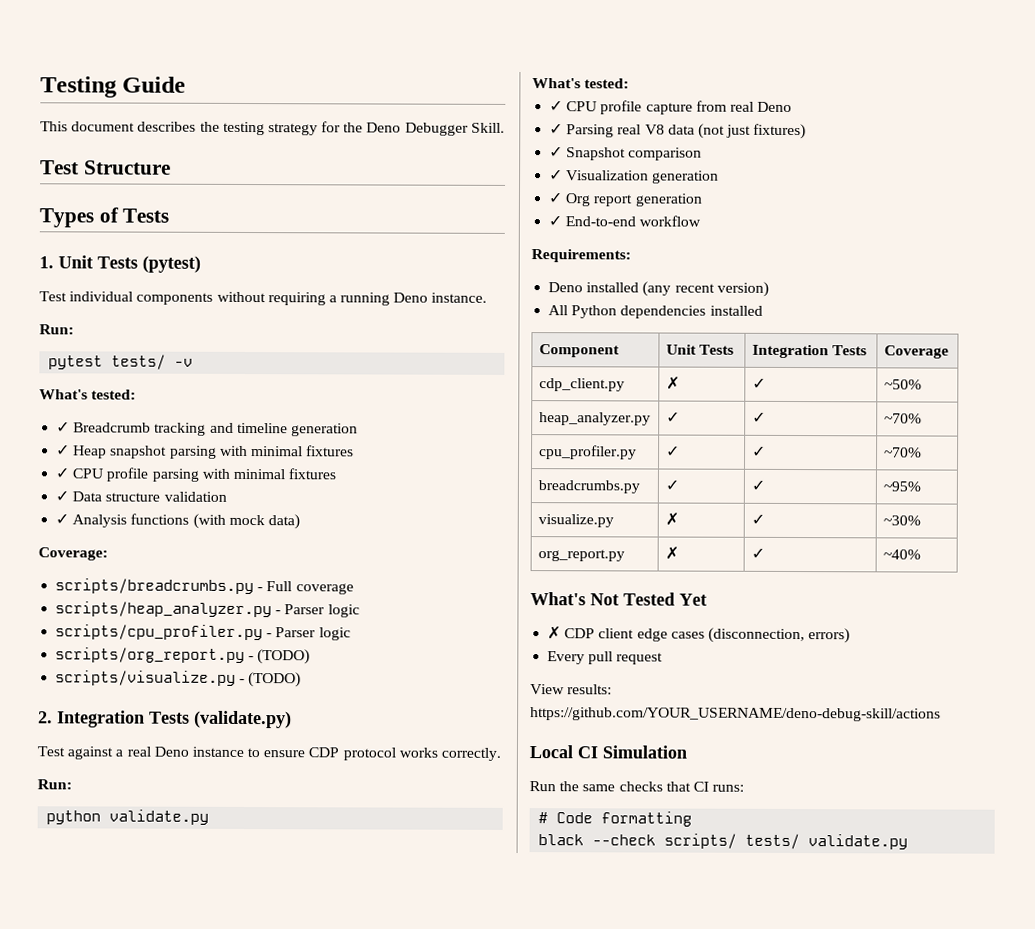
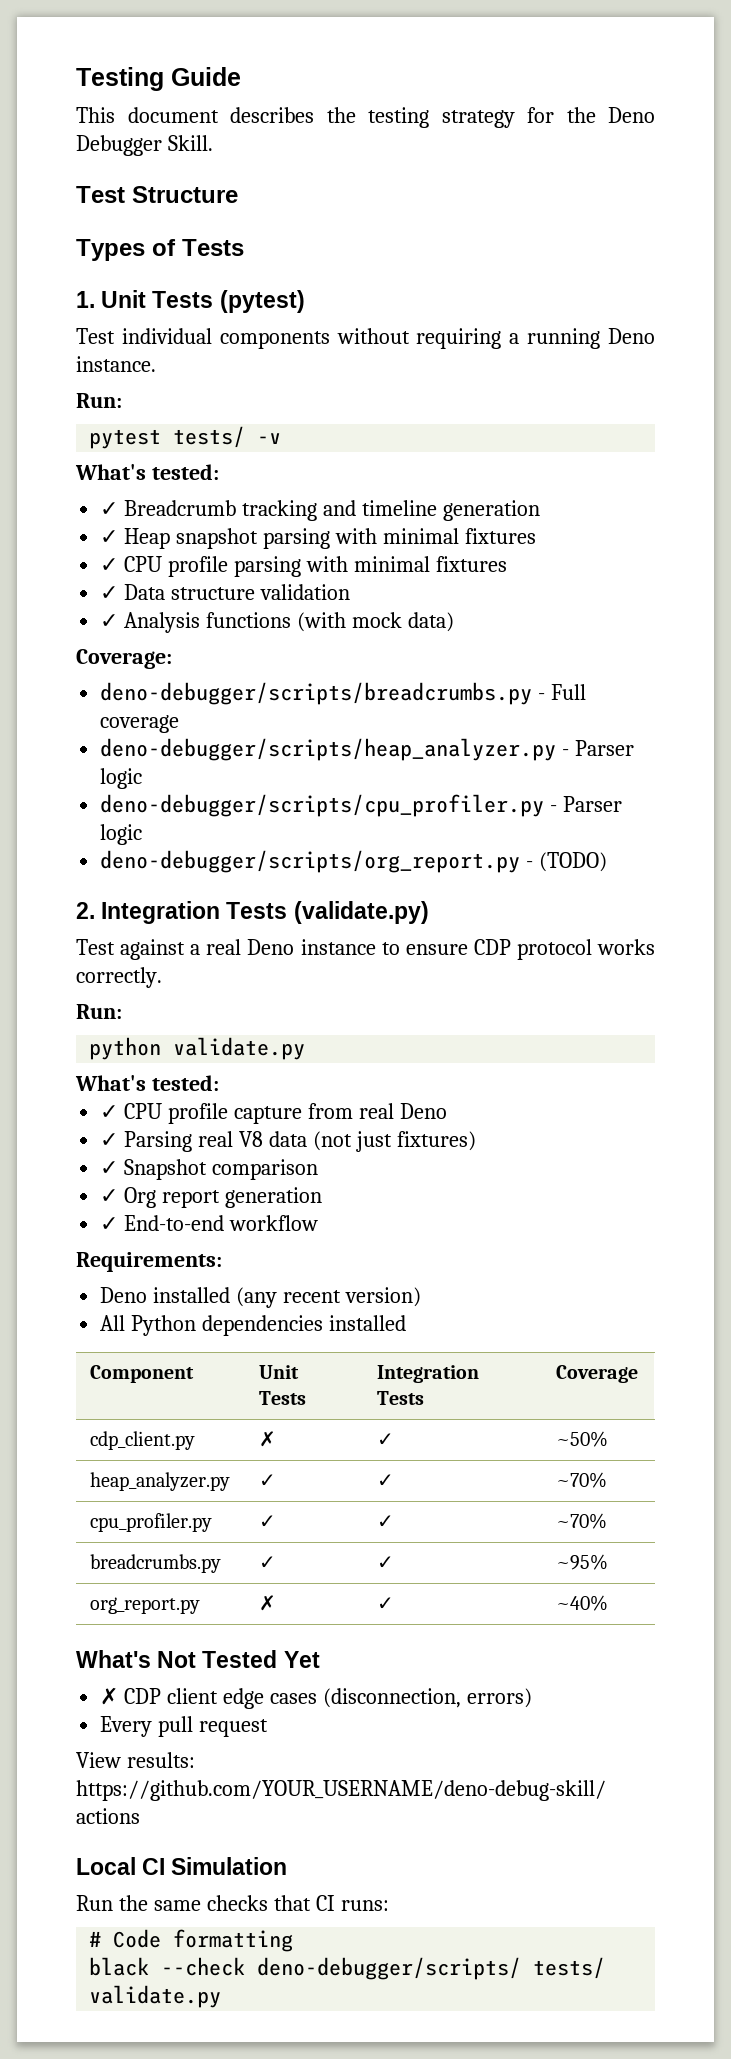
[55,578,255,595] scripts/breadcrumbs.py -> [100,682,533,705] deno-debugger/scripts/breadcrumbs.py
[55,601,360,618] [55,624,351,641] [55,647,311,665] [55,670,237,686] scripts/heap_analyzer.py - Parser logic // scripts/cpu_profiler.py - Parser logic // scripts/org_report.py - (TODO) // scripts/visualize.py -> [100,738,635,761] [100,768,143,789] [100,794,623,817] [100,824,143,845] [100,850,521,873] deno-debugger/scripts/heap_analyzer.py - Parser logic // deno-debugger/scripts/cpu_profiler.py - Parser logic // deno-debugger/scripts/org_report.py
[549,169,720,184] // ✓ Visualization generation -> (319, 1169) none
[537,514,614,528] [664,512,679,526] [750,513,765,525] [882,515,921,526] // visualize.py | ✗ | ✓ | ~30% -> (609, 1562) none
[664,833,738,849] scripts/ -> [257,1957,522,1980] deno-debugger/scripts/

